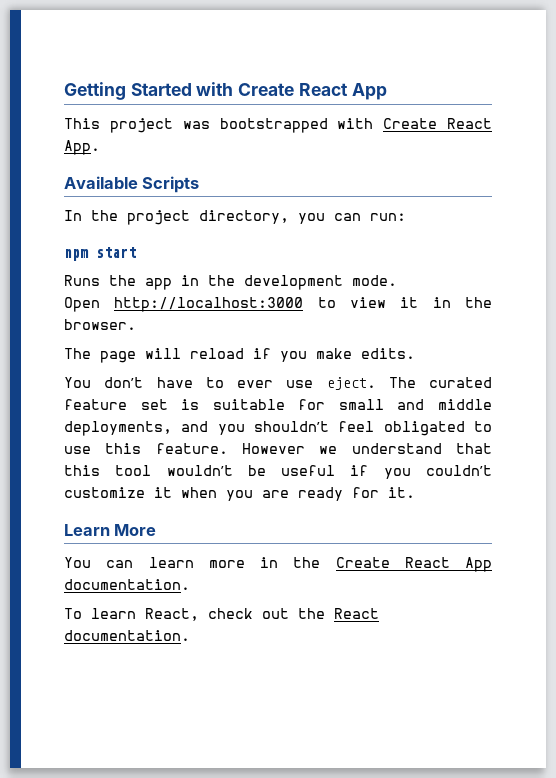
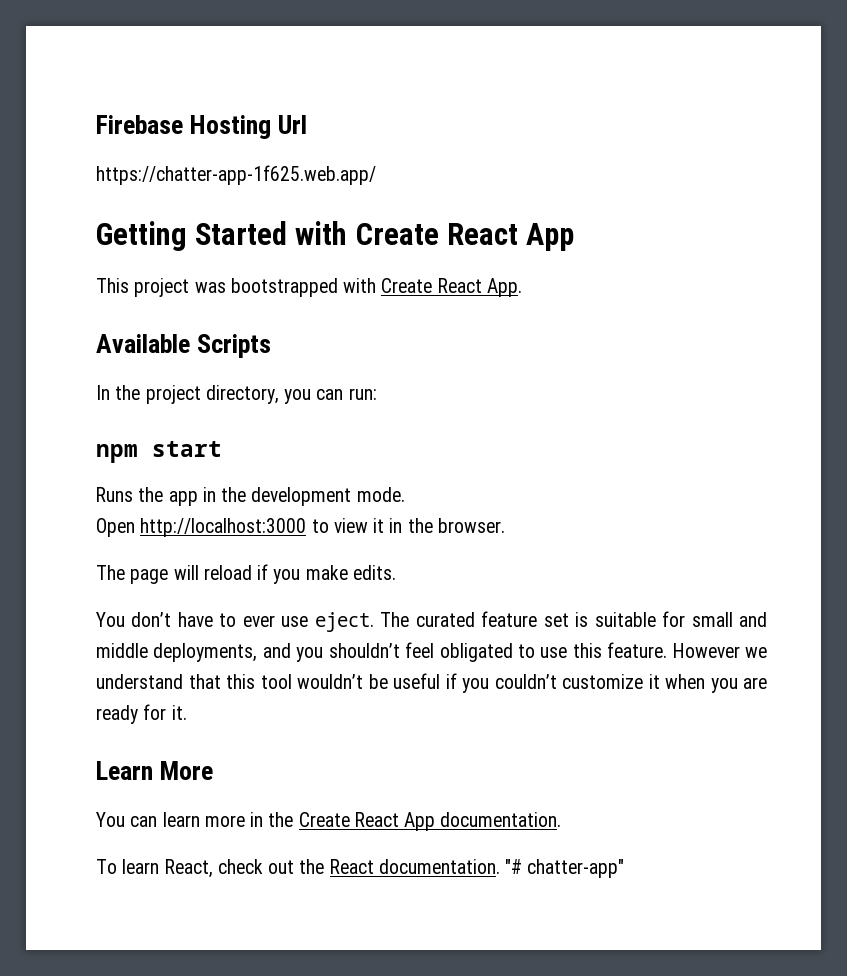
(64, 91) none -> [96,115,308,139] [96,165,376,185] Firebase Hosting Url // https://chatter-app-1f625.web.app/ //
(190, 635) none -> [505,859,625,878] "# chatter-app"

